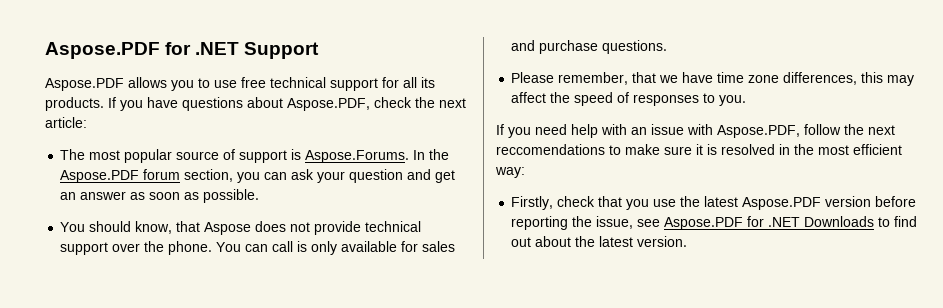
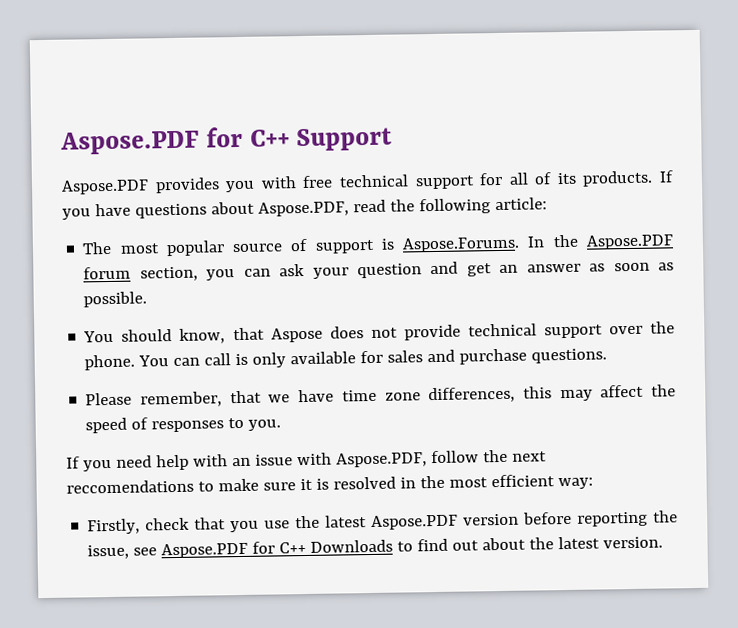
[45,42,240,59] Aspose.PDF for .NET -> [60,126,290,155] Aspose.PDF for C++
[128,77,237,91] allows you to use -> [154,176,297,194] provides you with
(417, 82) none -> [534,172,553,185] of
[374,97,466,108] check the next -> [352,198,491,215] read the following
[768,217,801,227] .NET -> [279,541,307,554] C++

